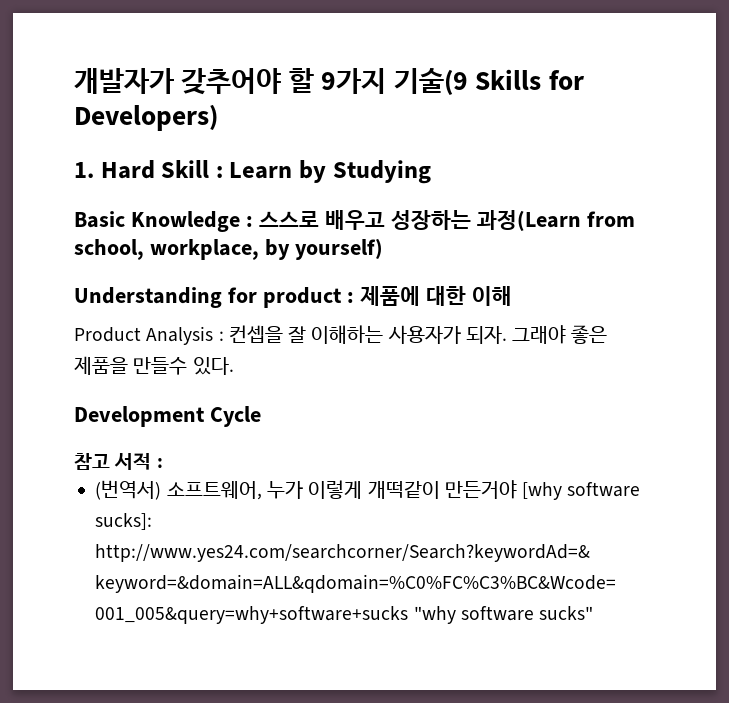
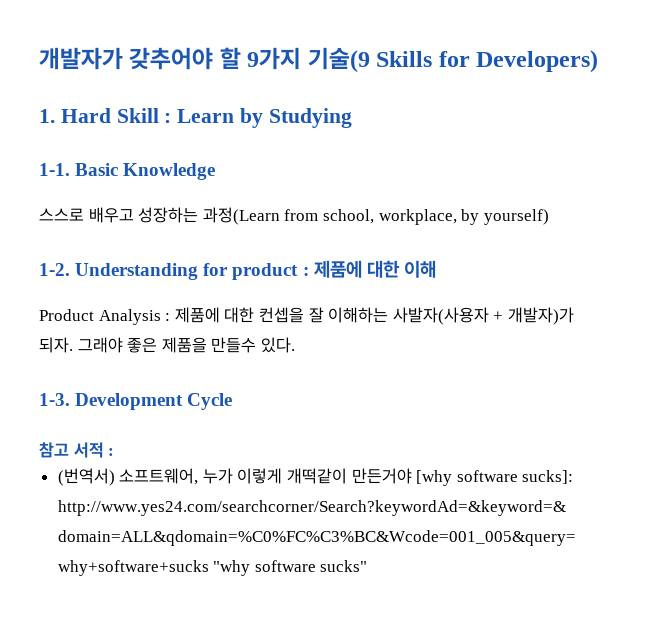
(431, 172) none -> [39,163,70,176] 1-1.
[245,216,253,227] : -> (216, 171) //
(383, 249) none -> [39,263,70,276] 1-2.
(224, 336) none -> [174,307,255,323] 제품에 대한
[387,325,461,344] 사용자가 -> [392,307,574,325] 사발자(사용자 + 개발자)가
(234, 366) none -> [39,393,70,406] 1-3.

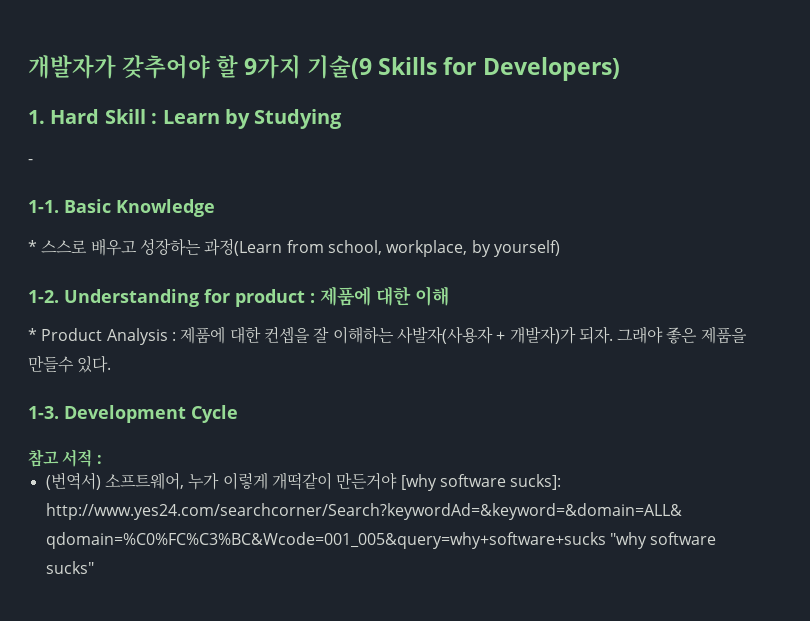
(352, 118) none -> [28,159,33,164] // -
(216, 171) none -> [28,240,37,253] *
(436, 269) none -> [28,328,37,341] *

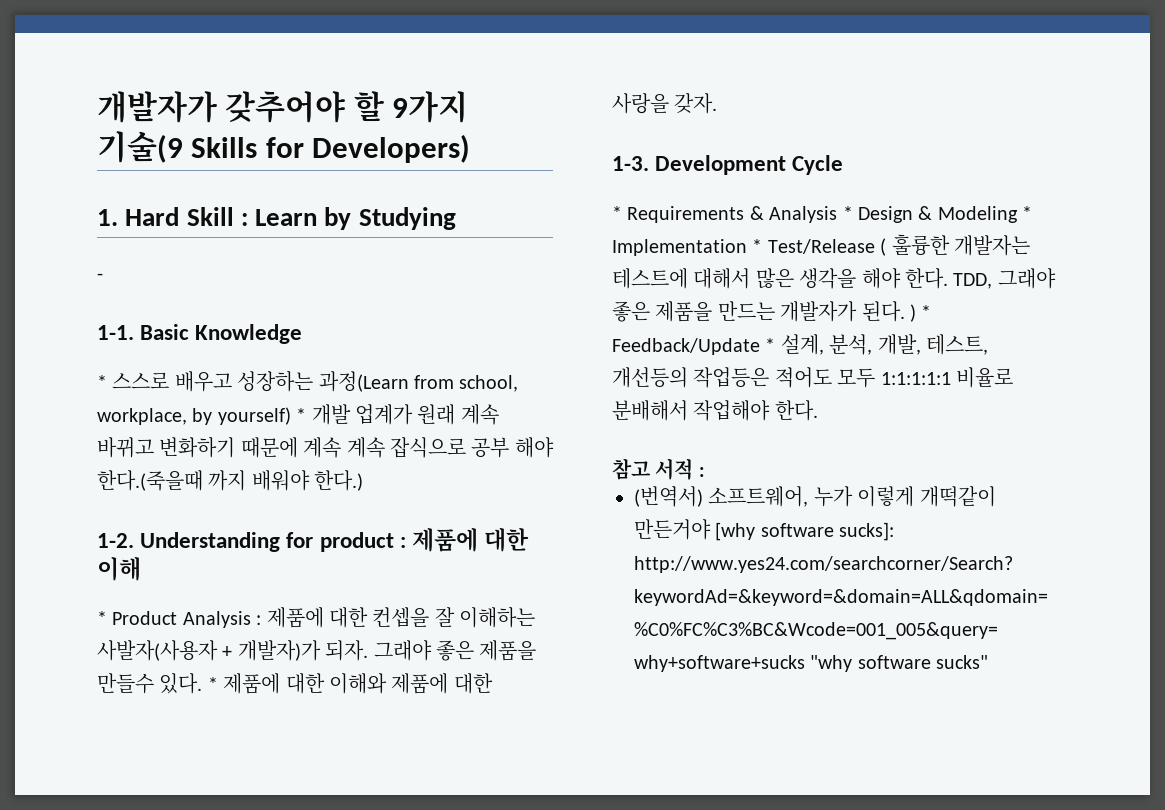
(560, 248) none -> [296,404,499,425] [97,437,554,458] [97,470,364,491] * 개발 업계가 원래 계속 바뀌고 변화하기 때문에 계속 계속 잡식으로 공부 해야 한다.(죽을때 까지 배워야 한다.)
[28,405,238,423] // 1-3. Development Cycle -> [207,673,493,694] [612,93,718,114] [612,155,844,175] [612,206,1033,223] [612,234,1030,256] [612,268,1056,289] [612,301,932,322] [612,334,988,355] [612,367,1013,388] [612,400,818,421] * 제품에 대한 이해와 제품에 대한 사랑을 갖자. // 1-3. Development Cycle // * Requirements & Analysis * Design & Modeling * Implementation * Test/Release ( 훌륭한 개발자는 테스트에 대해서 많은 생각을 해야 한다. TDD, 그래야 좋은 제품을 만드는 개발자가 된다. ) * Feedback/Update * 설계, 분석, 개발, 테스트, 개선등의 작업등은 적어도 모두 1:1:1:1:1 비율로 분배해서 작업해야 한다.

